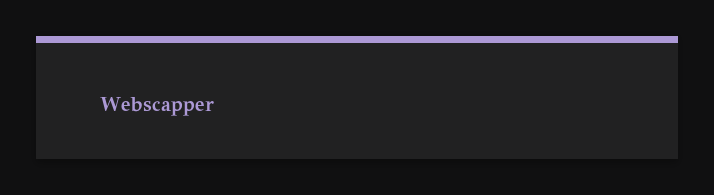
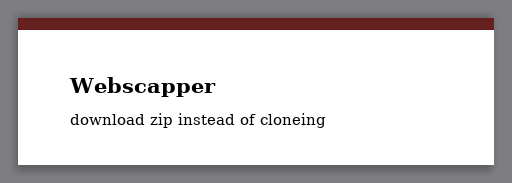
(214, 106) none -> [70,113,326,128] // download zip instead of cloneing

